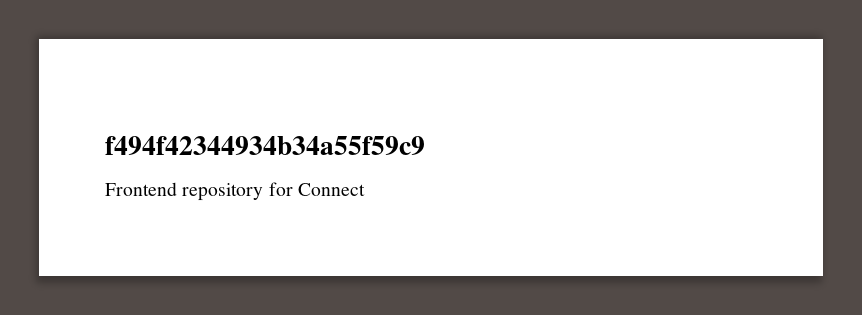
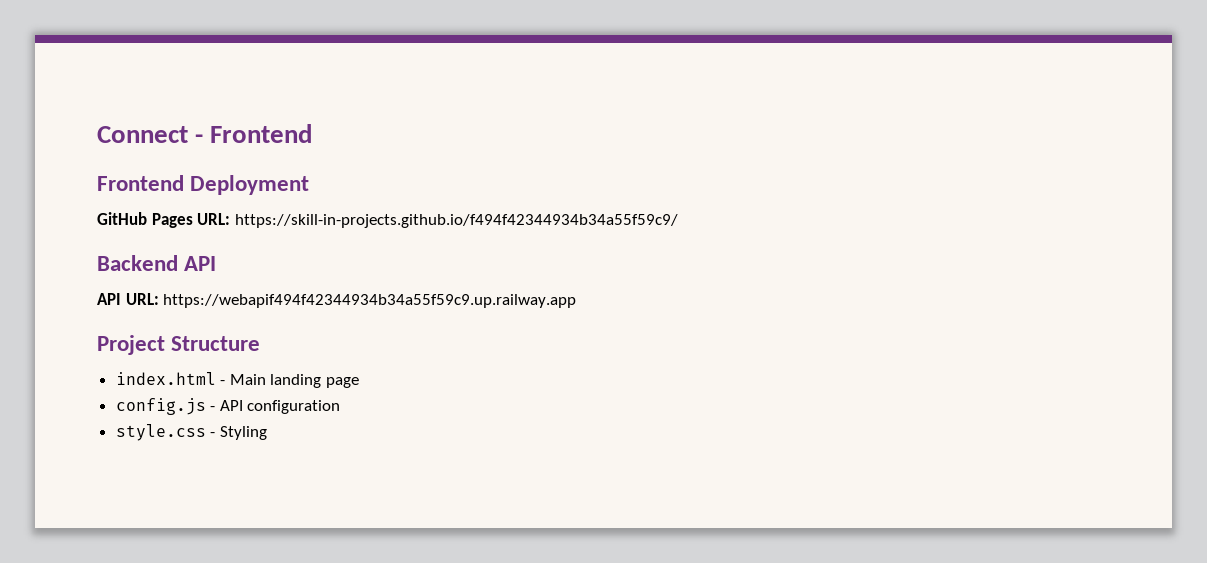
[105,136,425,155] [105,182,365,201] f494f42344934b34a55f59c9 // Frontend repository for Connect -> [97,124,313,143] [97,175,310,195] [97,212,678,228] [97,255,217,271] [97,293,577,308] [97,335,261,355] [115,372,360,388] [115,398,341,415] [115,424,267,441] Connect - Frontend // Frontend Deployment // GitHub Pages URL: https://skill-in-projects.github.io/f494f42344934b34a55f59c9/ // Backend API // API URL: https://webapif494f42344934b34a55f59c9.up.railway.app // Project Structure // index.html - Main landing page // config.js - API configuration // style.css - Styling

